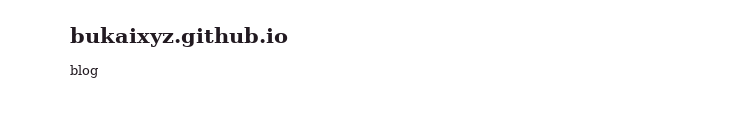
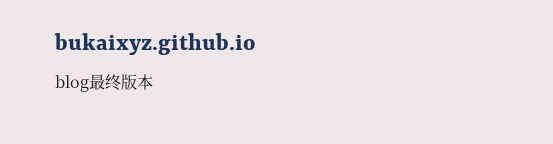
(98, 71) none -> [89,74,153,91] 最终版本

